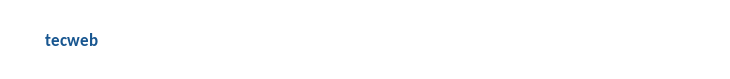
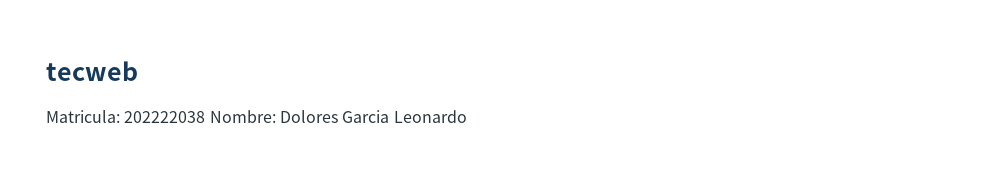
(98, 39) none -> [46,110,467,123] // Matricula: 202222038 Nombre: Dolores Garcia Leonardo

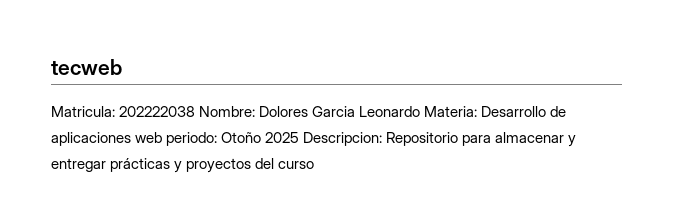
(467, 116) none -> [424,106,567,117] [51,132,577,147] [51,158,315,173] Materia: Desarrollo de aplicaciones web periodo: Otoño 2025 Descripcion: Repositorio para almacenar y entregar prácticas y proyectos del curso

